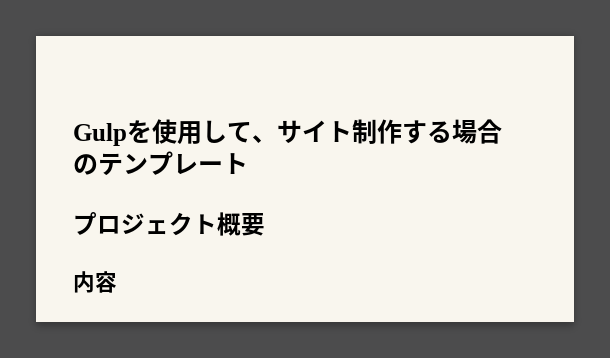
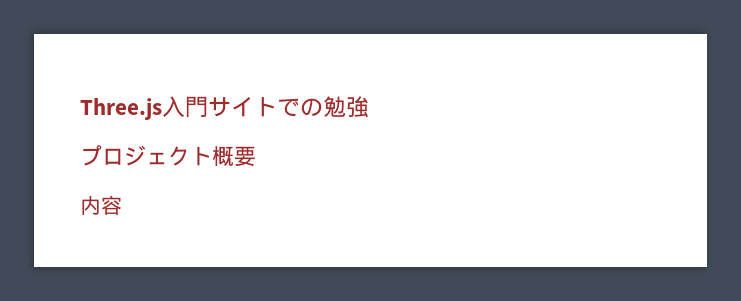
[73,119,502,146] [73,151,248,176] Gulpを使用して、サイト制作する場合のテンプレート -> [80,96,369,120] Three.js入門サイトでの勉強

